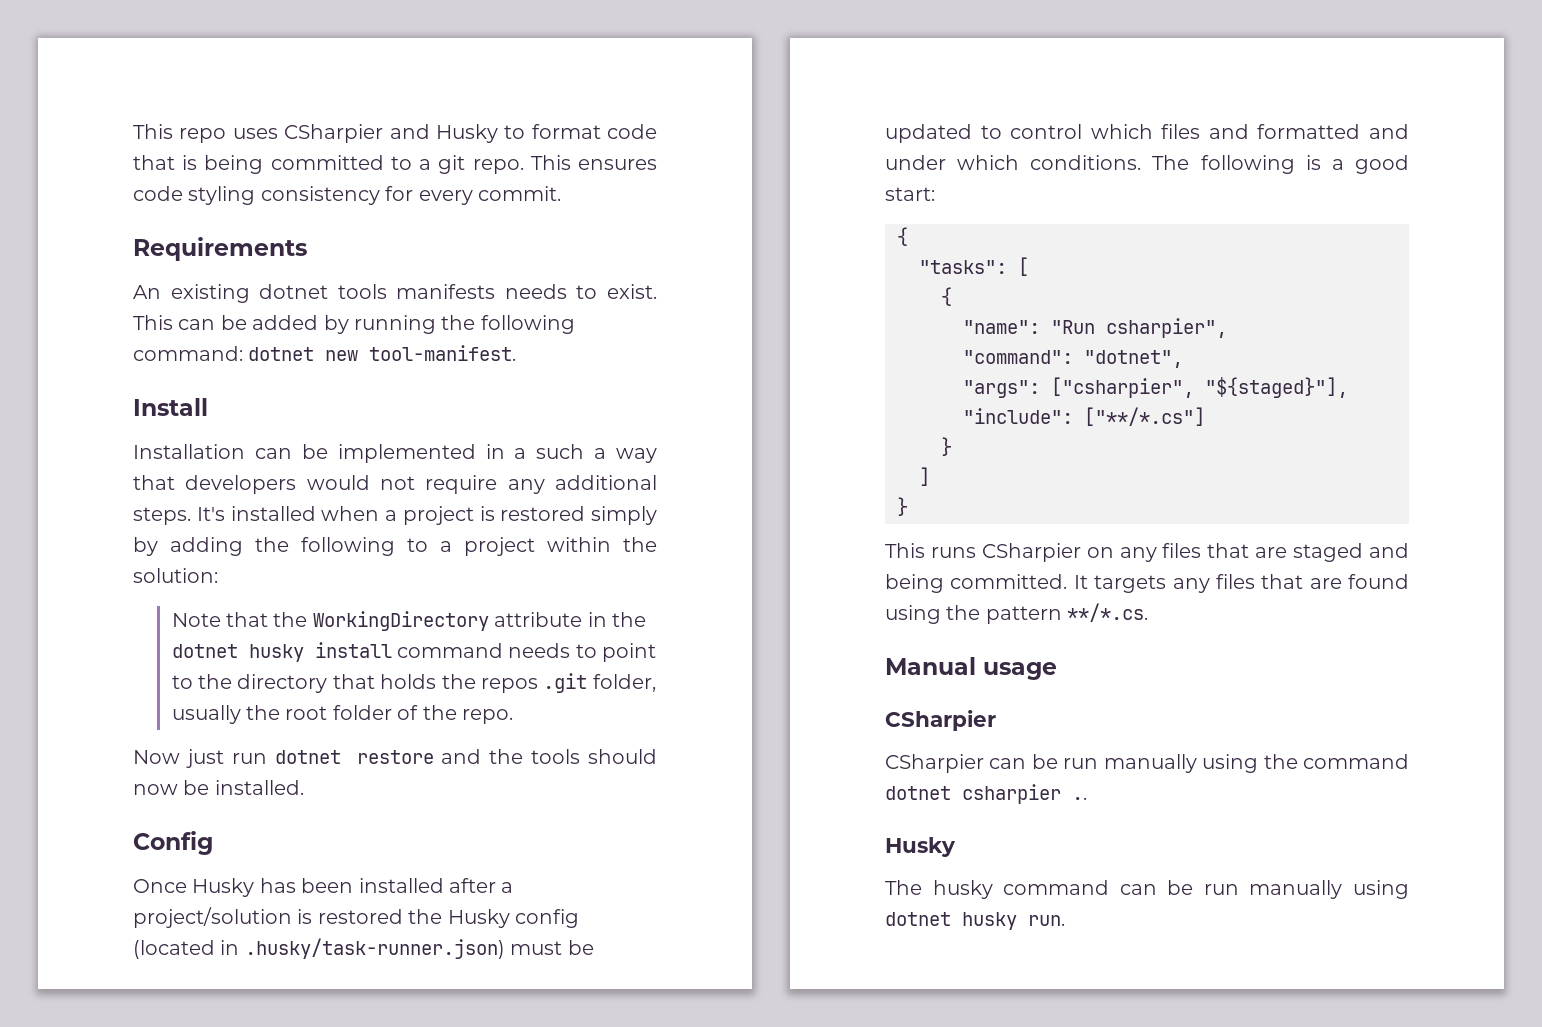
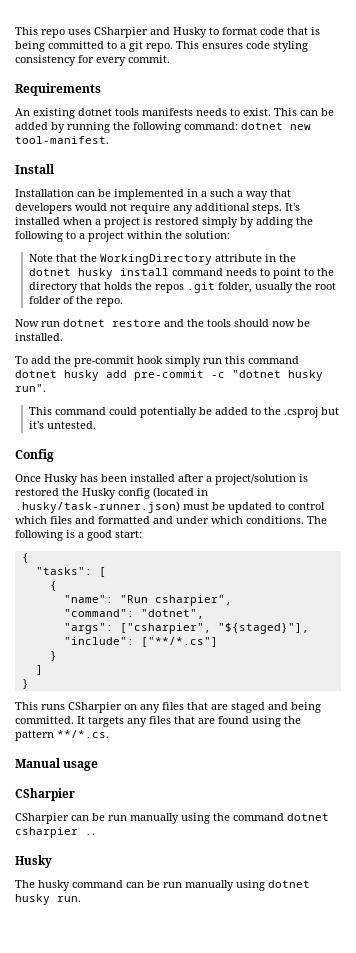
[185,749,224,768] just -> (39, 323) none
(304, 787) none -> [15,356,299,367] [15,370,323,381] [15,384,46,392] [29,407,340,418] [29,421,97,429] // To add the pre-commit hook simply run this command dotnet husky add pre-commit -c "dotnet husky run". // This command could potentially be added to the .csproj but it's untested.

